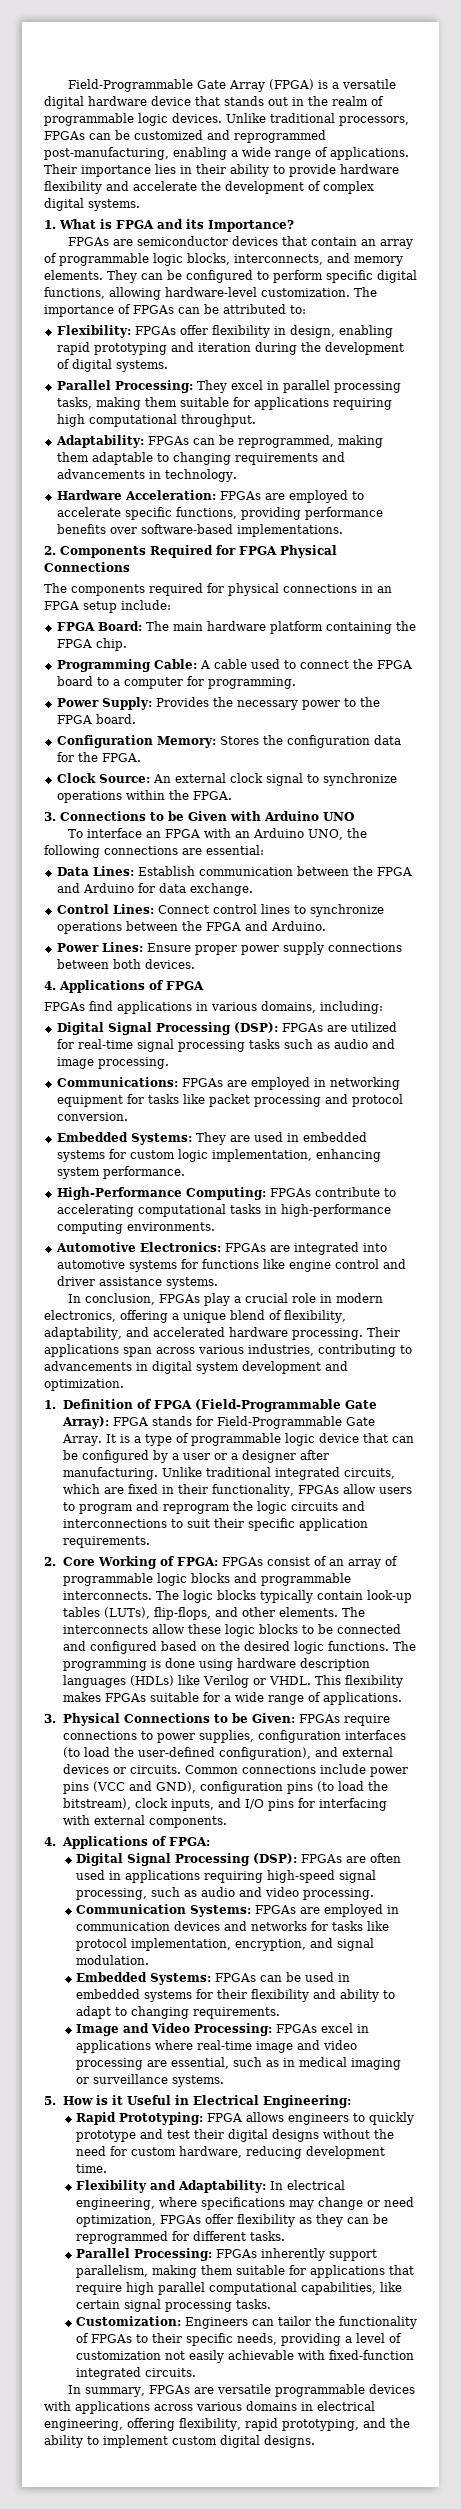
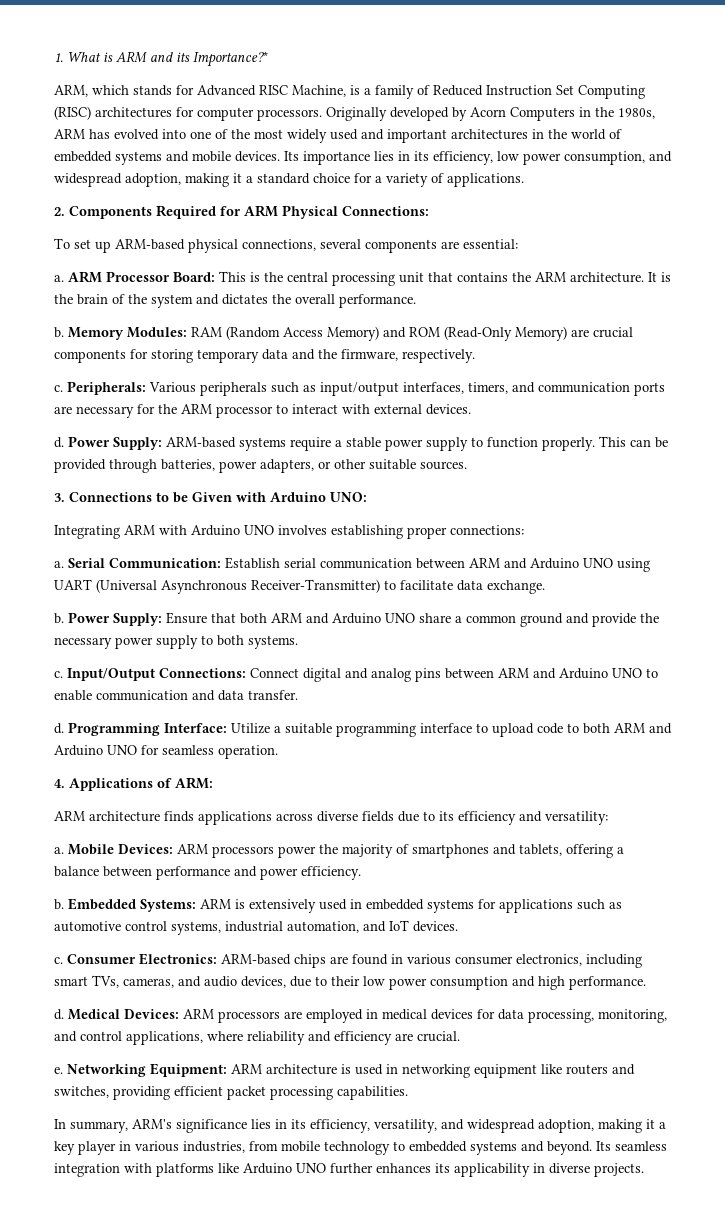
[68,79,397,92] [44,96,384,109] [44,113,409,126] [44,130,326,143] [44,147,409,160] [44,164,399,177] [44,181,374,194] [44,198,140,211] [44,219,294,232] [68,236,414,249] [44,253,403,266] [44,270,417,283] [44,287,377,300] [44,304,306,317] [56,325,393,338] [56,342,404,355] [56,359,168,372] [56,380,401,393] [56,397,392,410] [56,414,256,427] [55,435,383,448] [56,452,345,465] [56,469,237,482] [56,490,364,503] [56,507,383,520] [56,524,343,537] [44,545,337,558] [44,562,130,572] [44,583,392,596] [44,600,171,613] [56,621,416,634] [56,638,127,651] [56,659,412,672] [56,676,296,689] [56,697,380,710] [56,714,136,724] [56,735,401,748] [56,752,141,762] [56,773,397,786] [56,790,232,803] Field-Programmable Gate Array (FPGA) is a versatile digital hardware device that stands out in the realm of programmable logic devices. Unlike traditional processors, FPGAs can be customized and reprogrammed post-manufacturing, enabling a wide range of applications. Their importance lies in their ability to provide hardware flexibility and accelerate the development of complex digital systems. // 1. What is FPGA and its Importance? // FPGAs are semiconductor devices that contain an array of programmable logic blocks, interconnects, and memory elements. They can be configured to perform specific digital functions, allowing hardware-level customization. The importance of FPGAs can be attributed to: // Flexibility: FPGAs offer flexibility in design, enabling rapid prototyping and iteration during the development of digital systems. // Parallel Processing: They excel in parallel processing tasks, making them suitable for applications requiring high computational throughput. // Adaptability: FPGAs can be reprogrammed, making them adaptable to changing requirements and advancements in technology. // Hardware Acceleration: FPGAs are employed to accelerate specific functions, providing performance benefits over software-based implementations. // 2. Components Required for FPGA Physical Connections // The components required for physical connections in an FPGA setup include: // FPGA Board: The main hardware platform containing the FPGA chip. // Programming Cable: A cable used to connect the FPGA board to a computer for programming. // Power Supply: Provides the necessary power to the FPGA board. // Configuration Memory: Stores the configuration data for the FPGA. // Clock Source: An external clock signal to synchronize operations within the FPGA. -> [54,51,268,67] [54,85,645,99] [54,106,655,121] [54,129,622,143] [54,151,672,165] [54,173,524,187] [54,205,429,219] [54,238,518,253] [54,271,671,286] [54,294,416,308] [54,326,633,341] [54,349,475,363] [54,381,665,396] [54,404,471,418] [54,436,668,451] [54,459,467,473] 1. What is ARM and its Importance?* // ARM, which stands for Advanced RISC Machine, is a family of Reduced Instruction Set Computing (RISC) architectures for computer processors. Originally developed by Acorn Computers in the 1980s, ARM has evolved into one of the most widely used and important architectures in the world of embedded systems and mobile devices. Its importance lies in its efficiency, low power consumption, and widespread adoption, making it a standard choice for a variety of applications. // 2. Components Required for ARM Physical Connections: // To set up ARM-based physical connections, several components are essential: // a. ARM Processor Board: This is the central processing unit that contains the ARM architecture. It is the brain of the system and dictates the overall performance. // b. Memory Modules: RAM (Random Access Memory) and ROM (Read-Only Memory) are crucial components for storing temporary data and the firmware, respectively. // c. Peripherals: Various peripherals such as input/output interfaces, timers, and communication ports are necessary for the ARM processor to interact with external devices. // d. Power Supply: ARM-based systems require a stable power supply to function properly. This can be provided through batteries, power adapters, or other suitable sources.
[323,812,354,821] [68,828,368,840] [44,845,264,858] [56,866,412,876] [56,883,253,896] [56,904,384,917] [56,921,326,934] [56,942,402,955] [56,959,195,969] [44,980,204,993] [44,1001,383,1014] [56,1022,397,1035] [56,1039,395,1052] [56,1057,169,1069] [56,1077,400,1090] [56,1094,403,1107] [56,1112,128,1121] [56,1132,367,1145] [56,1149,381,1162] [56,1166,185,1179] [56,1187,396,1200] [56,1204,391,1217] [56,1222,215,1234] [55,1242,387,1255] [56,1259,406,1272] [56,1276,218,1289] [68,1293,384,1306] [44,1310,346,1323] [44,1327,400,1340] [44,1344,412,1357] [44,1361,348,1374] [44,1379,124,1391] [44,1399,378,1412] [62,1416,376,1429] [62,1433,415,1446] [63,1450,330,1463] [63,1467,396,1480] [63,1484,413,1497] [63,1501,366,1514] [63,1518,369,1531] [63,1536,151,1548] [44,1556,399,1569] [63,1573,352,1586] [63,1590,413,1603] [63,1607,366,1620] [63,1624,402,1637] [63,1641,417,1654] [63,1658,371,1671] [63,1675,404,1688] [63,1692,403,1705] [44,1713,391,1726] [63,1730,407,1743] [63,1747,394,1760] [63,1764,409,1777] [63,1781,389,1794] [63,1798,388,1811] [63,1815,228,1828] [44,1836,211,1849] [75,1853,401,1866] [75,1870,376,1883] [75,1887,374,1900] [75,1904,399,1917] [75,1921,389,1931] [75,1938,374,1951] [75,1955,149,1965] [75,1972,350,1985] [75,1989,395,2002] [75,2006,280,2019] [75,2023,369,2036] [75,2040,357,2053] [75,2057,401,2070] [75,2074,224,2087] [44,2095,352,2108] [75,2112,414,2125] [75,2129,394,2142] [75,2146,385,2159] [75,2164,107,2173] [75,2180,345,2193] [75,2197,414,2210] [75,2214,388,2227] [75,2231,285,2244] [75,2248,377,2261] [75,2265,414,2278] [75,2282,402,2295] [75,2299,271,2312] [75,2316,417,2329] [75,2333,402,2346] [75,2350,414,2363] [75,2367,196,2380] [68,2384,416,2397] [44,2401,375,2414] [44,2418,410,2431] [44,2435,315,2448] UNO // To interface an FPGA with an Arduino UNO, the following connections are essential: // Data Lines: Establish communication between the FPGA and Arduino for data exchange. // Control Lines: Connect control lines to synchronize operations between the FPGA and Arduino. // Power Lines: Ensure proper power supply connections between both devices. // 4. Applications of FPGA // FPGAs find applications in various domains, including: // Digital Signal Processing (DSP): FPGAs are utilized for real-time signal processing tasks such as audio and image processing. // Communications: FPGAs are employed in networking equipment for tasks like packet processing and protocol conversion. // Embedded Systems: They are used in embedded systems for custom logic implementation, enhancing system performance. // High-Performance Computing: FPGAs contribute to accelerating computational tasks in high-performance computing environments. // Automotive Electronics: FPGAs are integrated into automotive systems for functions like engine control and driver assistance systems. // In conclusion, FPGAs play a crucial role in modern electronics, offering a unique blend of flexibility, adaptability, and accelerated hardware processing. Their applications span across various industries, contributing to advancements in digital system development and optimization. // 1. Definition of FPGA (Field-Programmable Gate Array): FPGA stands for Field-Programmable Gate Array. It is a type of programmable logic device that can be configured by a user or a designer after manufacturing. Unlike traditional integrated circuits, which are fixed in their functionality, FPGAs allow users to program and reprogram the logic circuits and interconnections to suit their specific application requirements. // 2. Core Working of FPGA: FPGAs consist of an array of programmable logic blocks and programmable interconnects. The logic blocks typically contain look-up tables (LUTs), flip-flops, and other elements. The interconnects allow these logic blocks to be connected and configured based on the desired logic functions. The programming is done using hardware description languages (HDLs) like Verilog or VHDL. This flexibility makes FPGAs suitable for a wide range of applications. // 3. Physical Connections to be Given: FPGAs require connections to power supplies, configuration interfaces (to load the user-defined configuration), and external devices or circuits. Common connections include power pins (VCC and GND), configuration pins (to load the bitstream), clock inputs, and I/O pins for interfacing with external components. // 4. Applications of FPGA: // Digital Signal Processing (DSP): FPGAs are often used in applications requiring high-speed signal processing, such as audio and video processing. // Communication Systems: FPGAs are employed in communication devices and networks for tasks like protocol implementation, encryption, and signal modulation. // Embedded Systems: FPGAs can be used in embedded systems for their flexibility and ability to adapt to changing requirements. // Image and Video Processing: FPGAs excel in applications where real-time image and video processing are essential, such as in medical imaging or surveillance systems. // 5. How is it Useful in Electrical Engineering: // Rapid Prototyping: FPGA allows engineers to quickly prototype and test their digital designs without the need for custom hardware, reducing development time. // Flexibility and Adaptability: In electrical engineering, where specifications may change or need optimization, FPGAs offer flexibility as they can be reprogrammed for different tasks. // Parallel Processing: FPGAs inherently support parallelism, making them suitable for applications that require high parallel computational capabilities, like certain signal processing tasks. // Customization: Engineers can tailor the functionality of FPGAs to their specific needs, providing a level of customization not easily achievable with fixed-function integrated circuits. // In summary, FPGAs are versatile programmable devices with applications across various domains in electrical engineering, offering flexibility, rapid prototyping, and the ability to implement custom digital designs. -> [330,492,367,502] [54,525,524,539] [54,557,650,572] [54,579,545,594] [54,612,659,627] [54,635,298,649] [54,668,658,682] [54,690,298,701] [54,722,672,737] [54,745,278,759] [54,777,213,791] [54,811,608,825] [54,844,624,858] [54,866,361,880] [54,898,622,913] [54,920,458,935] [54,953,642,968] [54,975,646,990] [54,1009,667,1023] [54,1031,460,1045] [54,1063,635,1078] [54,1086,408,1100] [54,1119,666,1133] [54,1141,667,1155] [54,1163,644,1177] UNO: // Integrating ARM with Arduino UNO involves establishing proper connections: // a. Serial Communication: Establish serial communication between ARM and Arduino UNO using UART (Universal Asynchronous Receiver-Transmitter) to facilitate data exchange. // b. Power Supply: Ensure that both ARM and Arduino UNO share a common ground and provide the necessary power supply to both systems. // c. Input/Output Connections: Connect digital and analog pins between ARM and Arduino UNO to enable communication and data transfer. // d. Programming Interface: Utilize a suitable programming interface to upload code to both ARM and Arduino UNO for seamless operation. // 4. Applications of ARM: // ARM architecture finds applications across diverse fields due to its efficiency and versatility: // a. Mobile Devices: ARM processors power the majority of smartphones and tablets, offering a balance between performance and power efficiency. // b. Embedded Systems: ARM is extensively used in embedded systems for applications such as automotive control systems, industrial automation, and IoT devices. // c. Consumer Electronics: ARM-based chips are found in various consumer electronics, including smart TVs, cameras, and audio devices, due to their low power consumption and high performance. // d. Medical Devices: ARM processors are employed in medical devices for data processing, monitoring, and control applications, where reliability and efficiency are crucial. // e. Networking Equipment: ARM architecture is used in networking equipment like routers and switches, providing efficient packet processing capabilities. // In summary, ARM's significance lies in its efficiency, versatility, and widespread adoption, making it a key player in various industries, from mobile technology to embedded systems and beyond. Its seamless integration with platforms like Arduino UNO further enhances its applicability in diverse projects.

